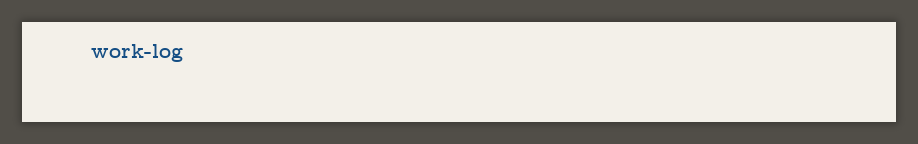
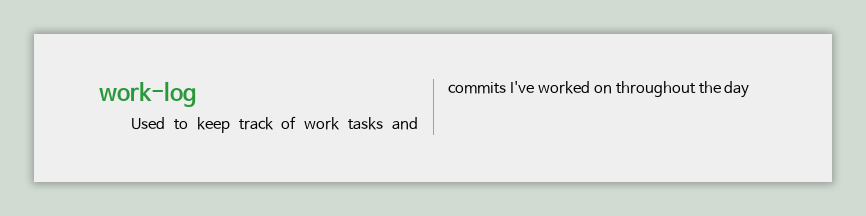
(183, 53) none -> [131,116,418,133] [448,81,750,98] // Used to keep track of work tasks and commits I've worked on throughout the day

